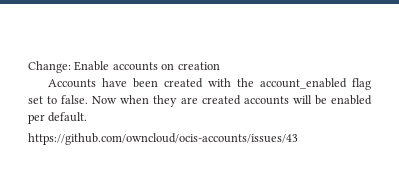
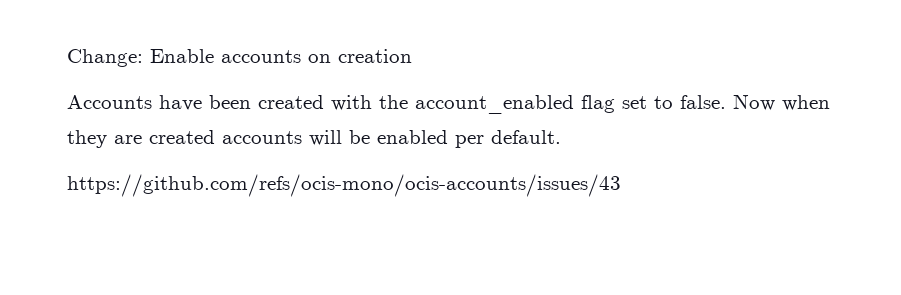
[28,133,298,145] https://github.com/owncloud/ocis-accounts/issues/43 -> [67,174,621,197] https://github.com/refs/ocis-mono/ocis-accounts/issues/43

